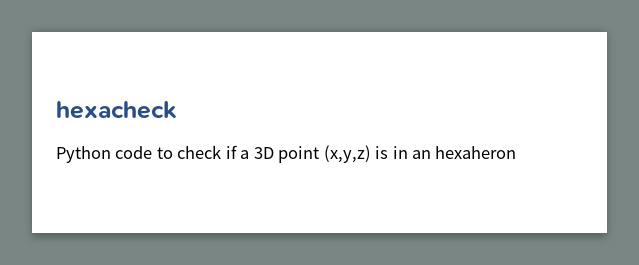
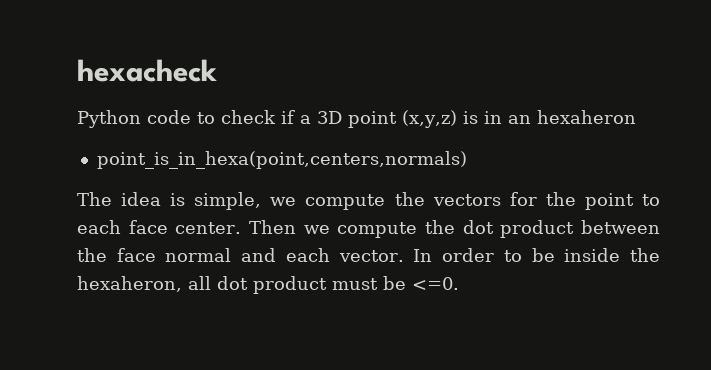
(517, 152) none -> [96,151,467,169] [77,192,660,210] [77,220,660,238] [77,248,660,262] [77,276,459,294] // point_is_in_hexa(point,centers,normals) // The idea is simple, we compute the vectors for the point to each face center. Then we compute the dot product between the face normal and each vector. In order to be inside the hexaheron, all dot product must be <=0.

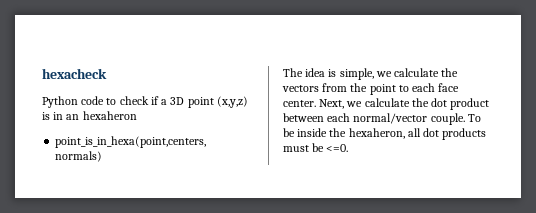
[305,194,386,210] compute -> [394,68,440,77] calculate
[509,192,537,206] for -> [322,83,348,92] from
[248,220,418,238] Then we compute -> [319,98,410,109] Next, we calculate
[77,248,522,262] the face normal and each vector. In order to -> [327,113,481,125] each normal/vector couple. To
[253,276,327,294] product -> [442,128,487,140] products

